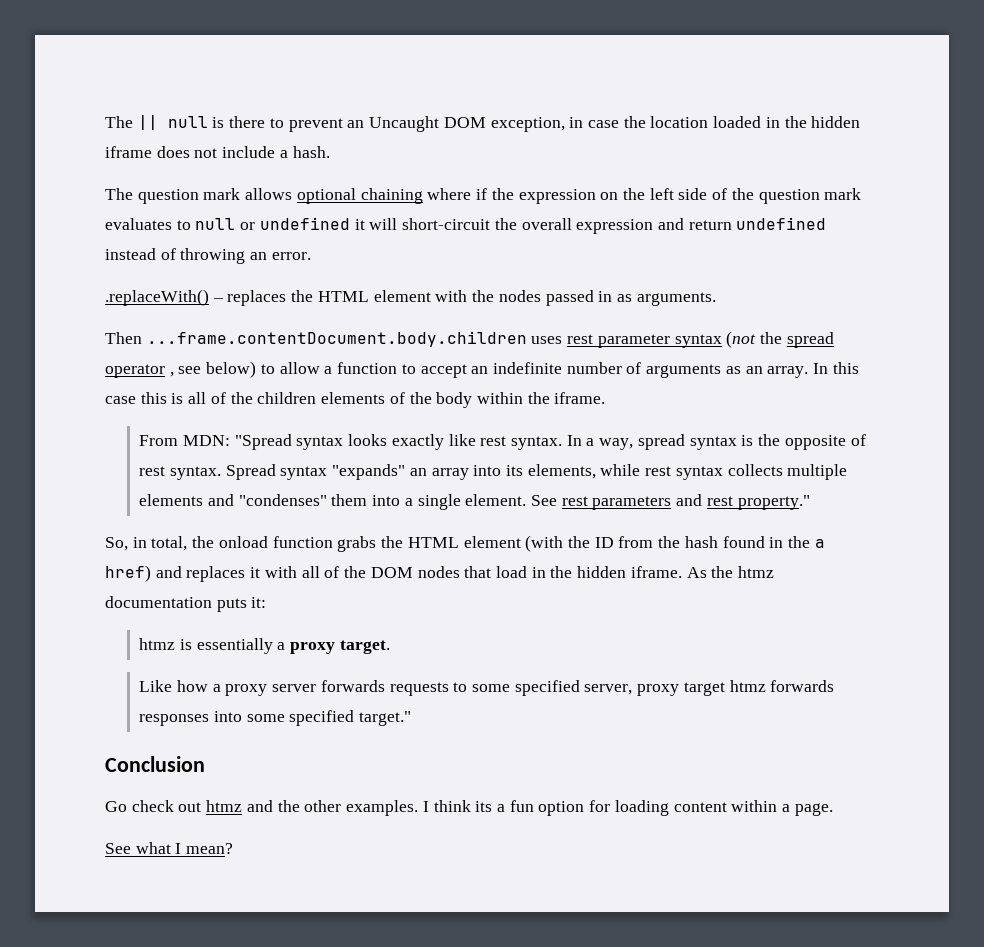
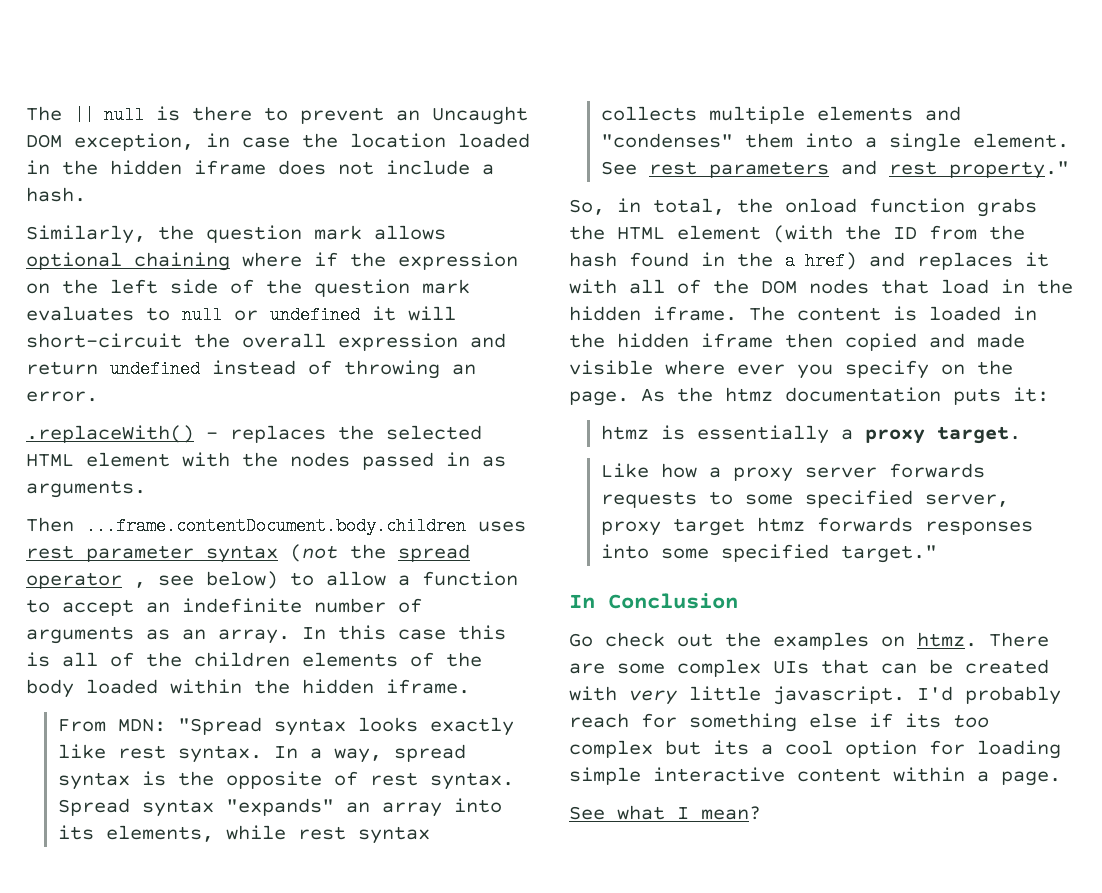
[105,188,133,200] The -> [26,225,194,244] Similarly, the
(314, 296) none -> [386,425,482,440] selected
(473, 400) none -> [86,679,158,694] loaded
(550, 398) none -> [302,679,374,694] hidden
(682, 572) none -> [749,306,1037,321] [569,333,1025,351] [569,360,1013,379] [569,391,629,406] The content is loaded in the hidden iframe then copied and made visible where ever you specify on the page.
(412, 718) none -> [569,594,595,608] In
[206,800,471,816] htmz and the other examples. I think -> [725,632,1049,650] [569,659,1049,677] [569,686,1061,705] [569,713,989,732] [569,740,701,758] the examples on htmz. There are some complex UIs that can be created with very little javascript. I'd probably reach for something else if its too complex but
[509,800,534,812] fun -> [785,740,833,755] cool
(669, 808) none -> [569,767,785,785] simple interactive

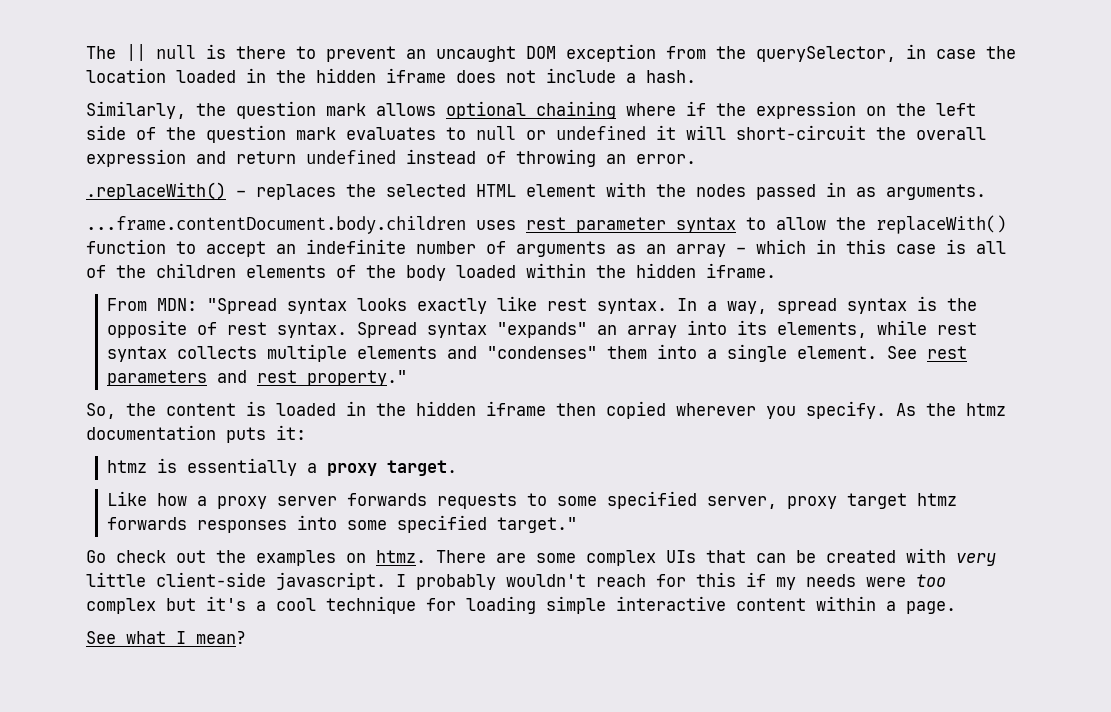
[432,106,528,125] [26,133,194,151] Uncaught DOM exception, -> [436,44,896,62] uncaught DOM exception from the querySelector,
[26,517,74,532] Then -> (986, 192) none
[290,544,470,562] [26,571,410,589] (not the spread operator , see below) to allow a -> [746,215,1006,234] to allow the replaceWith()
[218,627,326,644] array. In -> [676,239,836,257] array – which in
[458,625,506,640] this -> (936, 249) none
[617,198,1037,217] [569,225,1025,243] [569,252,1049,270] [569,279,1073,294] [569,306,785,321] in total, the onload function grabs the HTML element (with the ID from the hash found in the a href) and replaces it with all of the DOM nodes that load in the hidden iframe. The -> [126,403,156,416] the
[929,333,1025,348] [569,360,1013,379] [569,391,629,406] and made visible where ever you specify on the page. -> [676,401,886,419] wherever you specify.
[569,593,738,609] // In Conclusion -> (577, 525) none
[773,686,1061,705] [569,713,941,732] javascript. I'd probably reach for something else if its -> [156,572,906,590] client-side javascript. I probably wouldn't reach for this if my needs were
[713,740,749,755] its -> [206,596,246,611] it's
[845,740,917,758] option -> [326,596,416,614] technique

